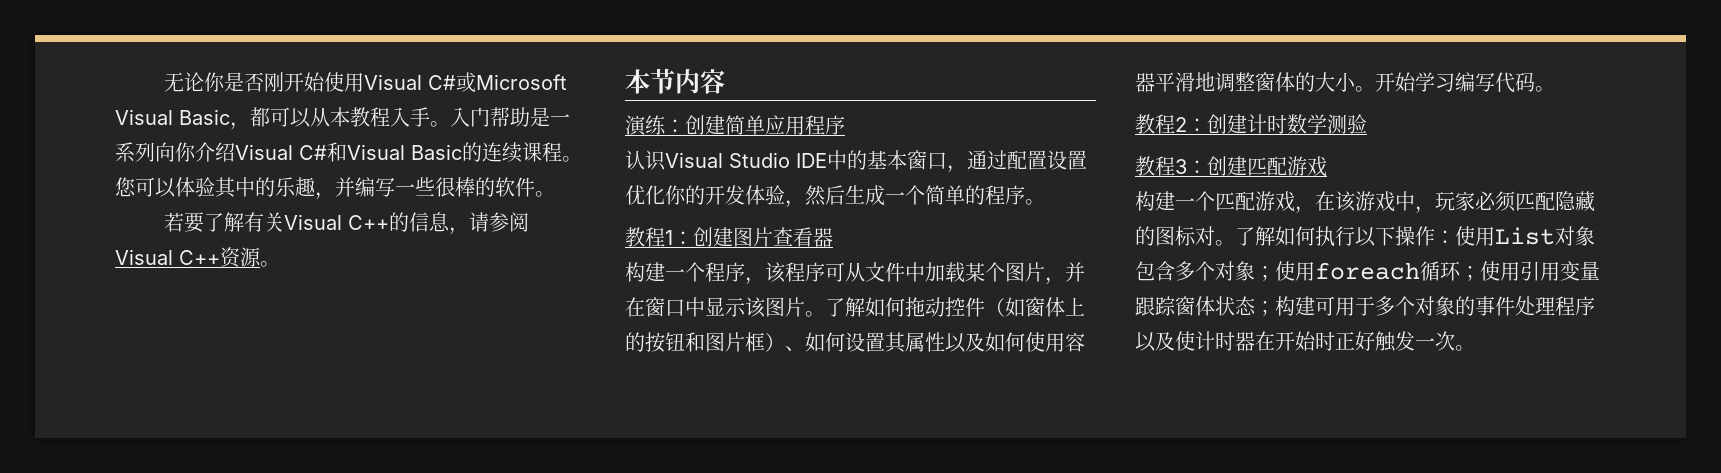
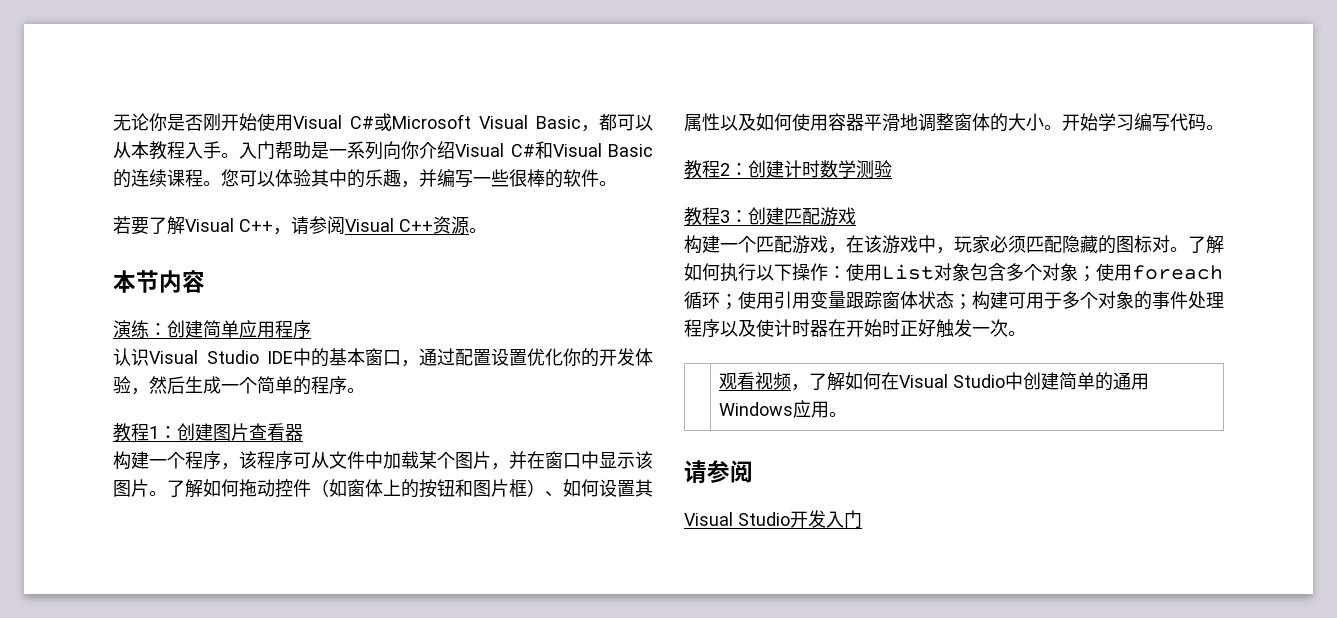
[243,212,450,232] 有关Visual C++的信息 -> [185,218,273,232] Visual C++
(1475, 348) none -> [718,372,1149,391] [718,400,847,418] [684,460,753,484] [684,510,862,528] // | 观看视频，了解如何在Visual Studio中创建简单的通用Windows应用。 // 请参阅 // Visual Studio开发入门

